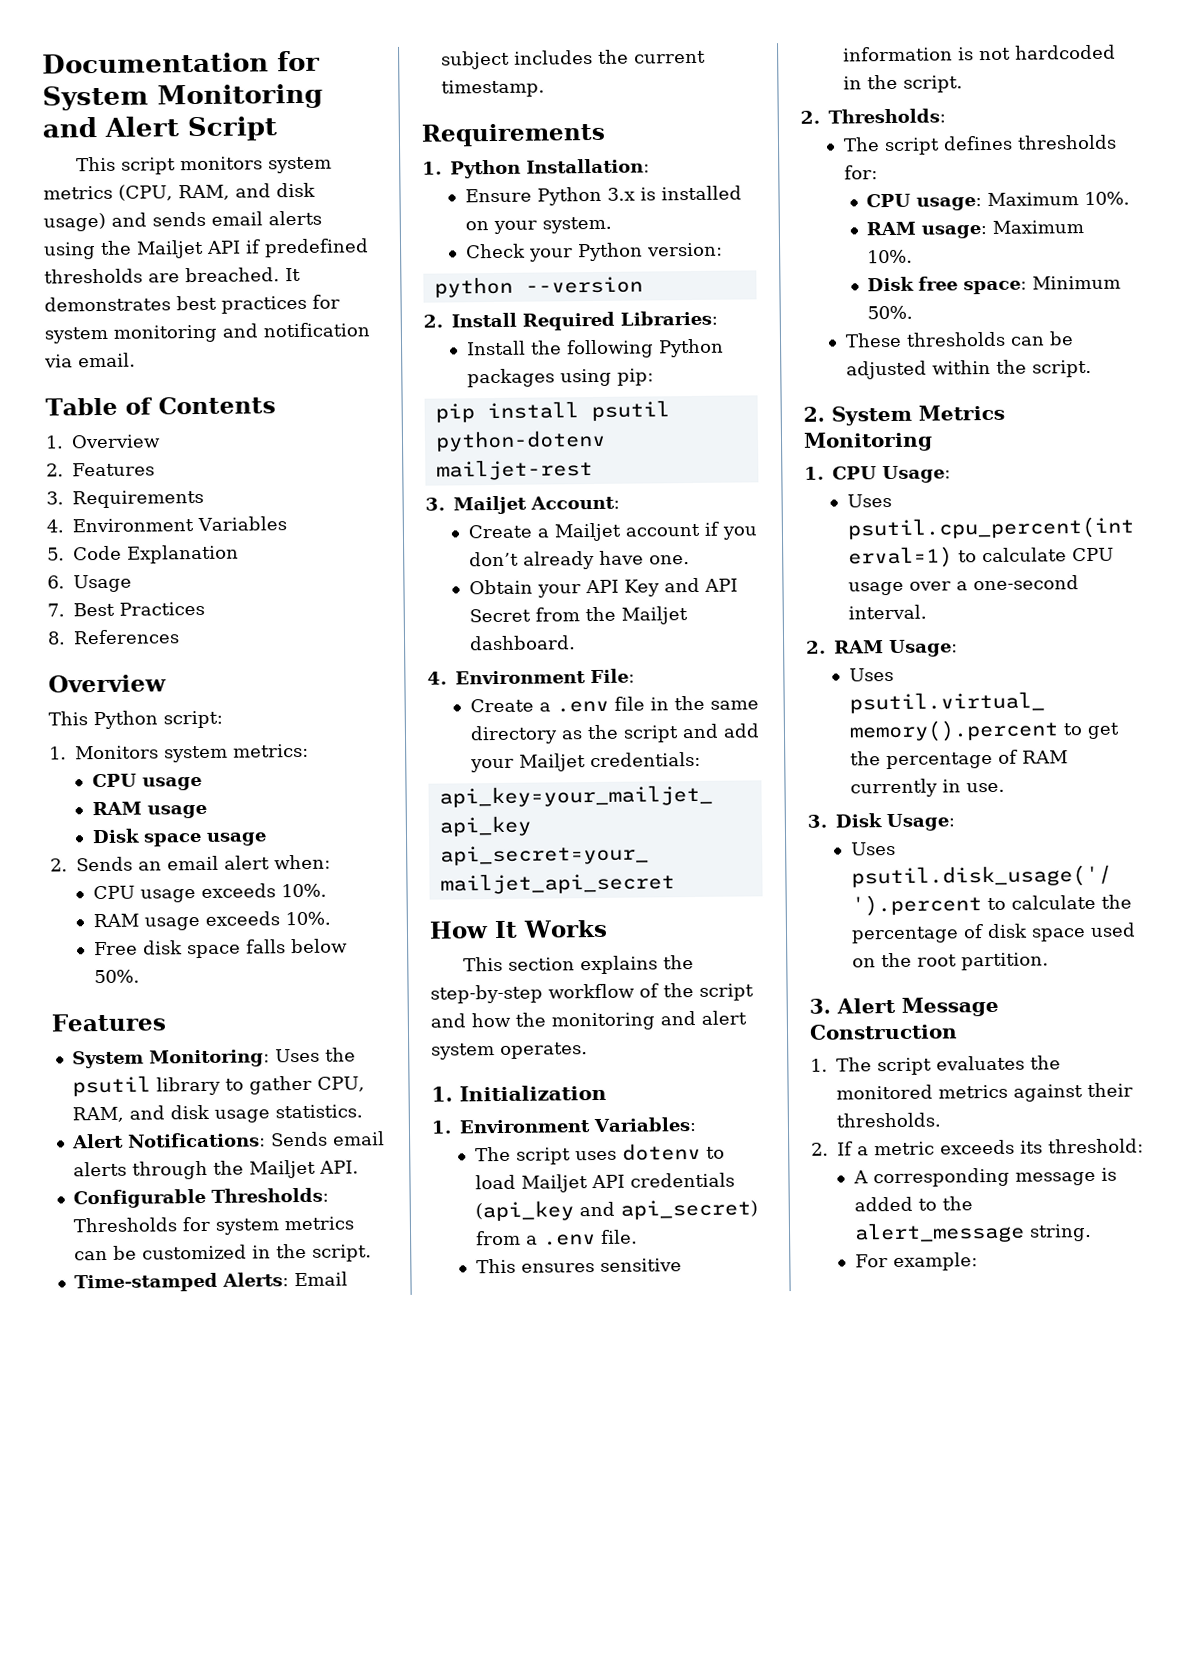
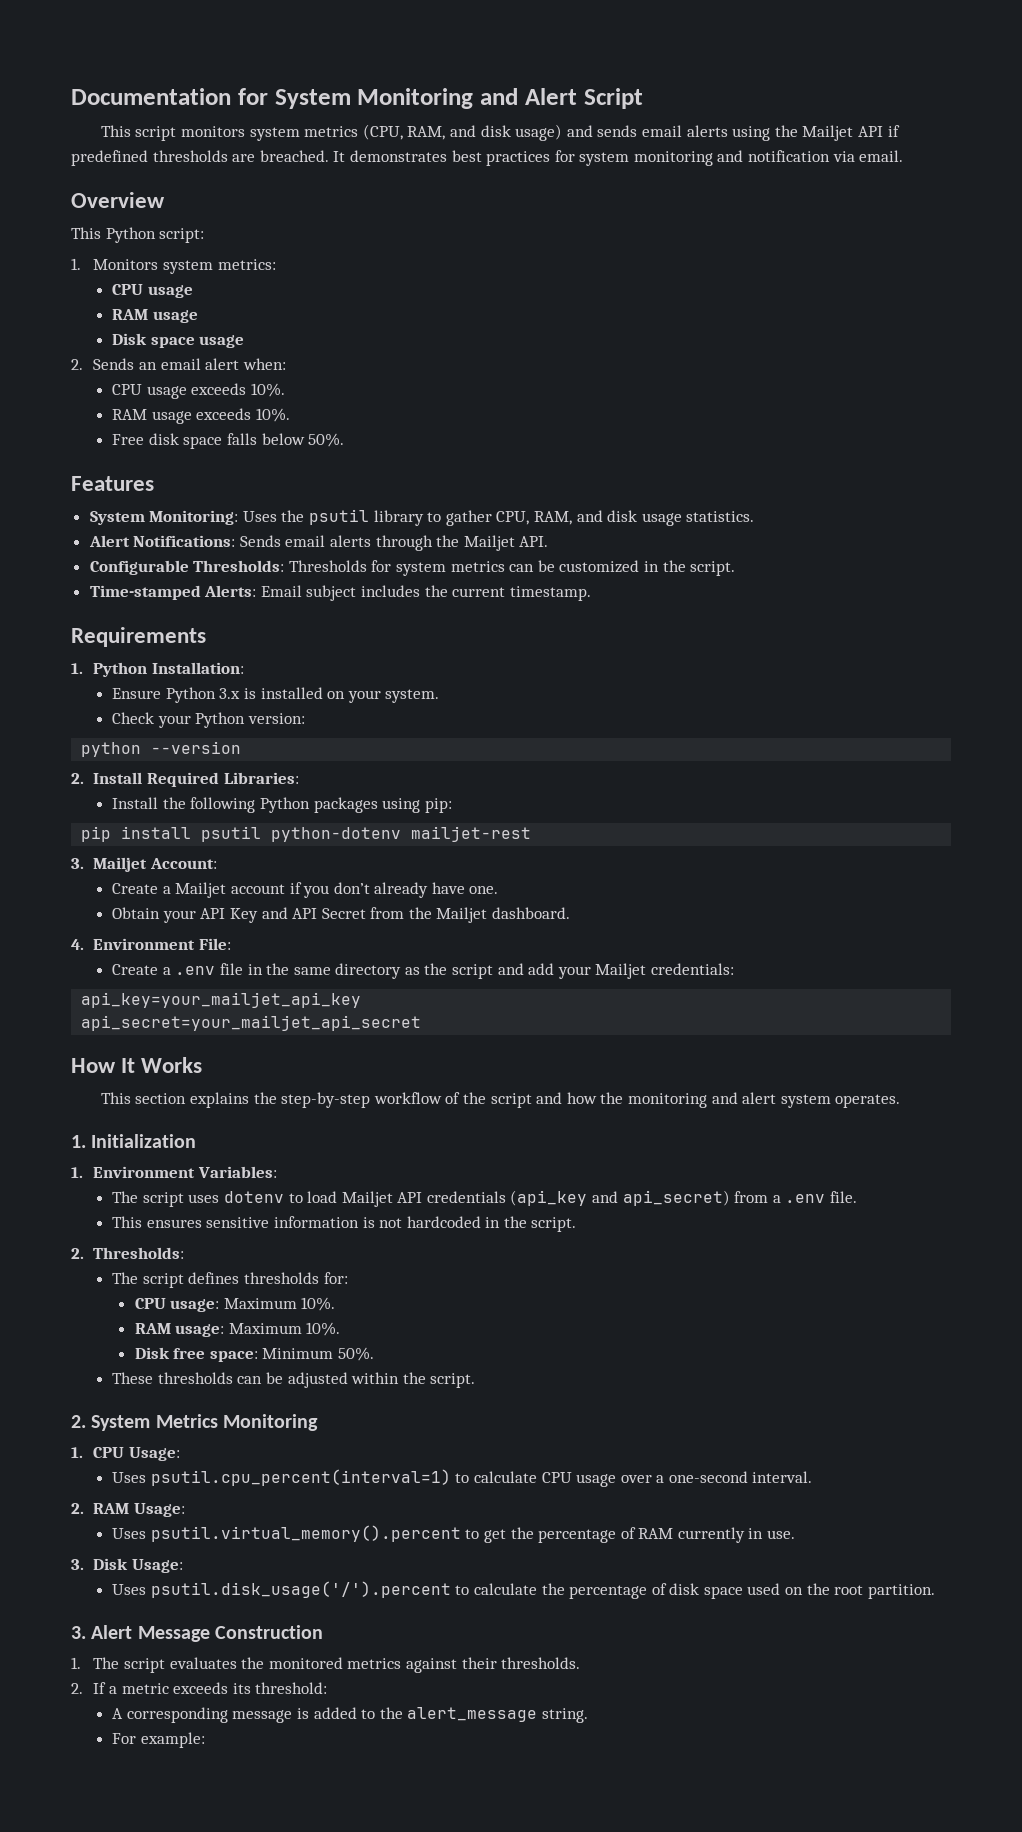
[45,396,276,416] [45,434,161,449] [46,462,155,477] [46,489,204,509] [46,516,287,533] [47,544,239,564] [47,574,132,593] [47,601,205,617] [47,629,180,645] // Table of Contents // 1. Overview // 2. Features // 3. Requirements // 4. Environment Variables // 5. Code Explanation // 6. Usage // 7. Best Practices // 8. References -> (904, 156) none

